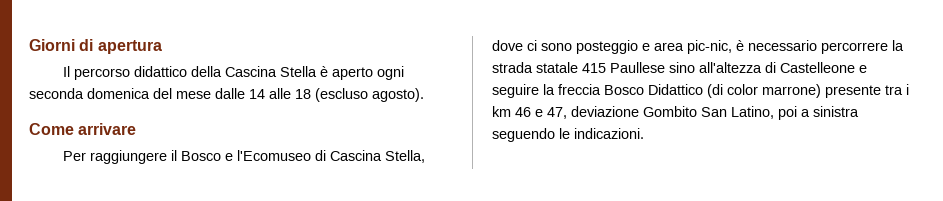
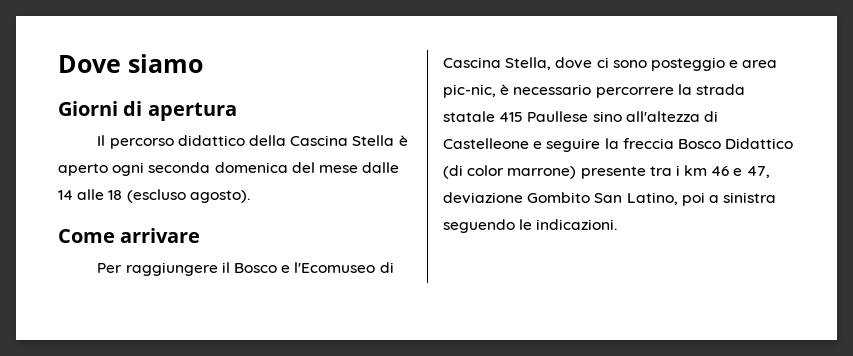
(29, 45) none -> [58,54,203,73] Dove siamo //

